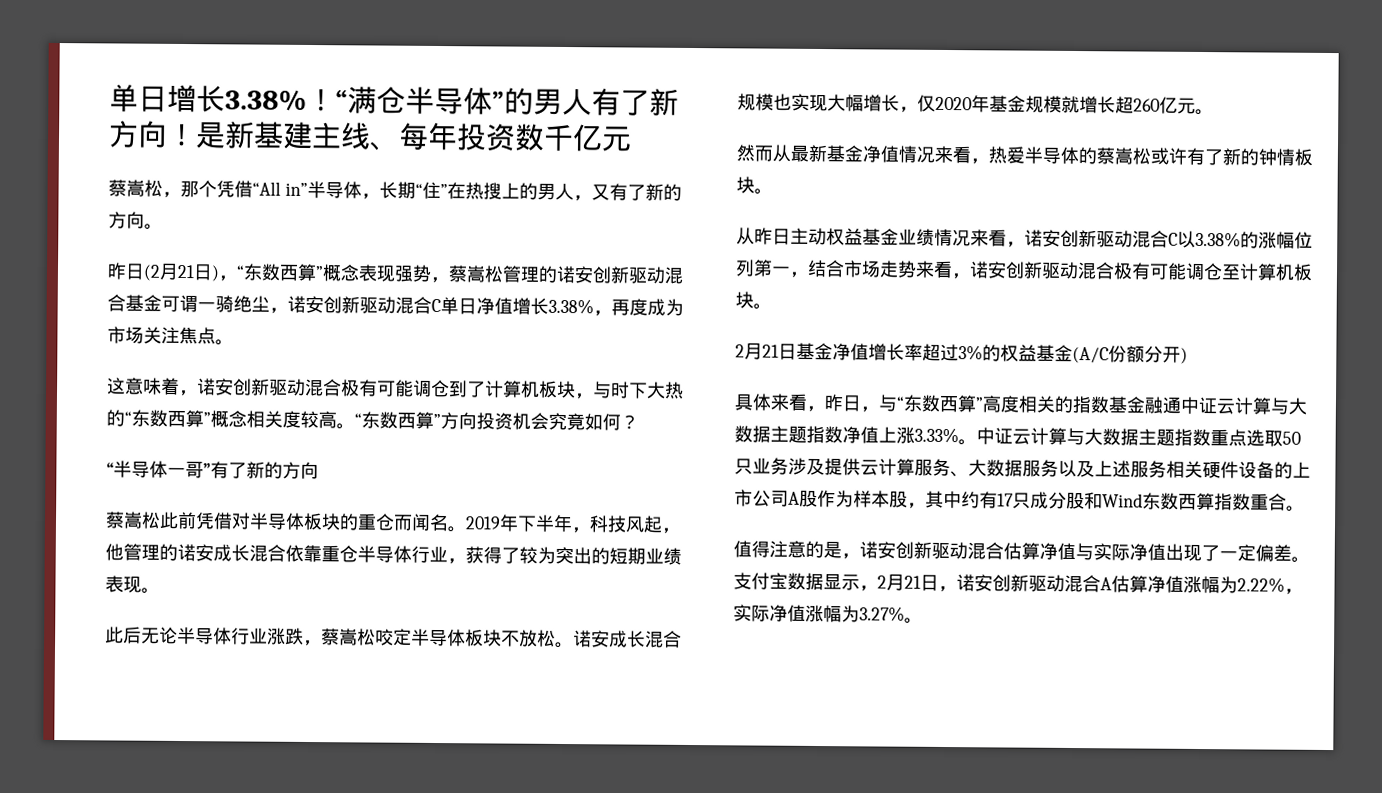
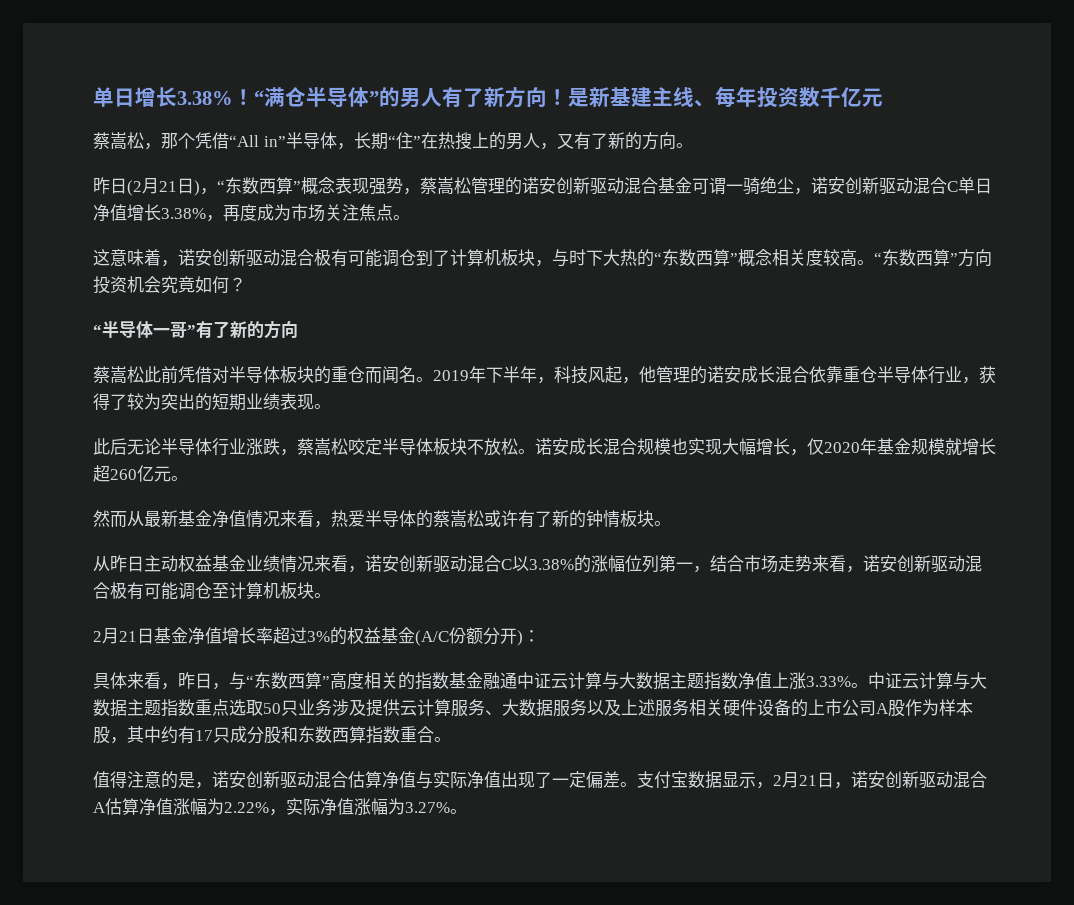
(1188, 355) none -> [523,630,540,642] ：
[1102,493,1143,508] Wind -> (298, 734) none

